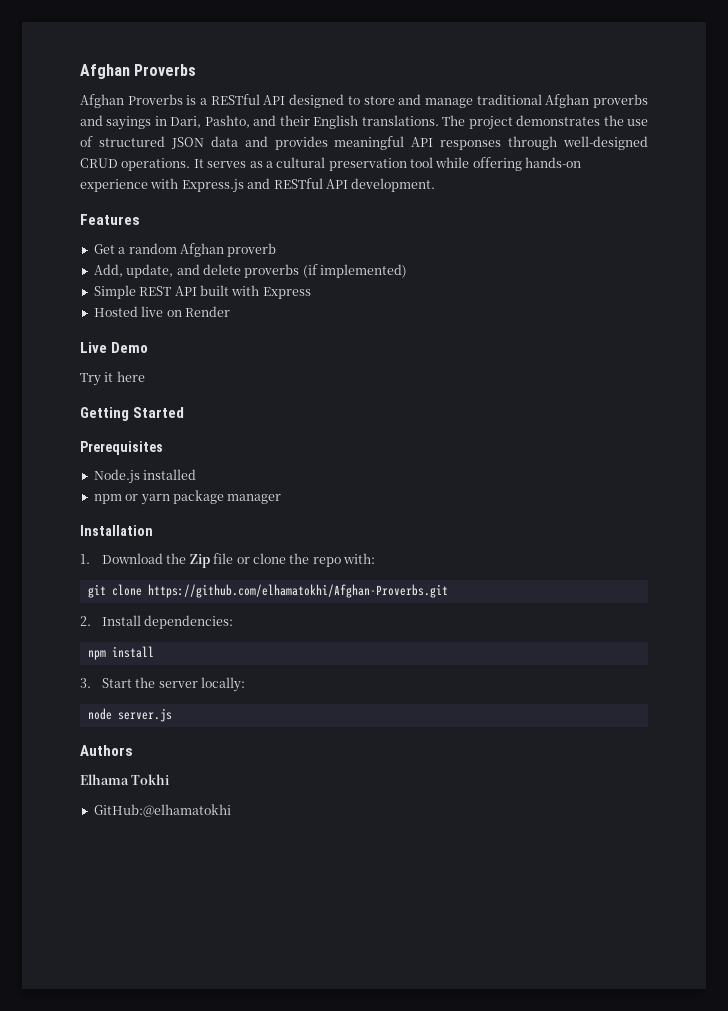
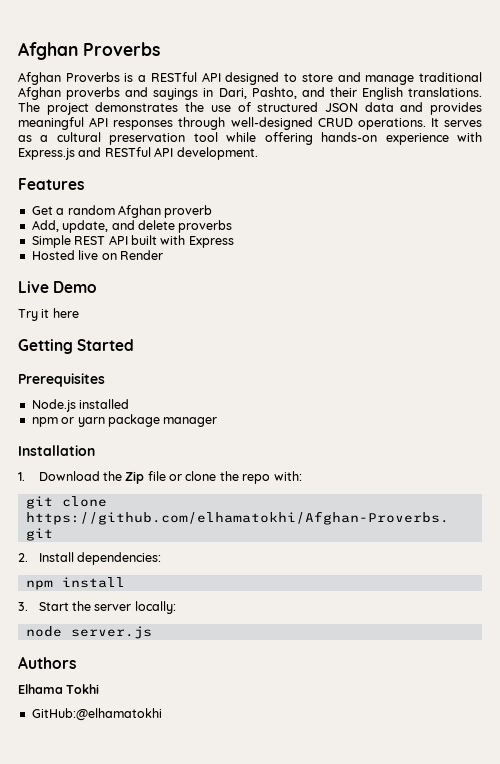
[302,264,407,278] (if implemented) -> (233, 226) none

